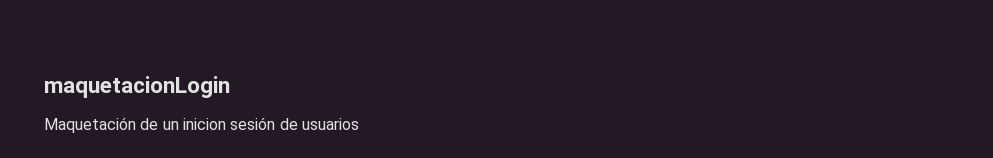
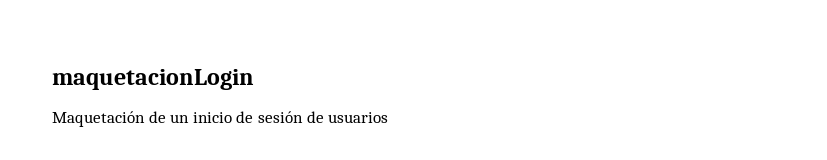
[182,118,226,130] inicion -> [192,111,254,123] inicio de

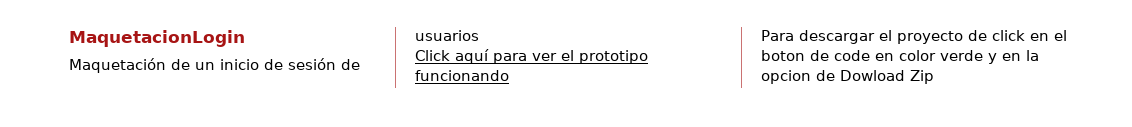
[52,69,254,90] maquetacionLogin -> [69,30,245,47] MaquetacionLogin
(389, 117) none -> [415,49,648,64] [415,70,509,81] [761,30,1067,44] [761,50,1039,64] [761,70,934,84] // Click aquí para ver el prototipo funcionando // Para descargar el proyecto de click en el boton de code en color verde y en la opcion de Dowload Zip

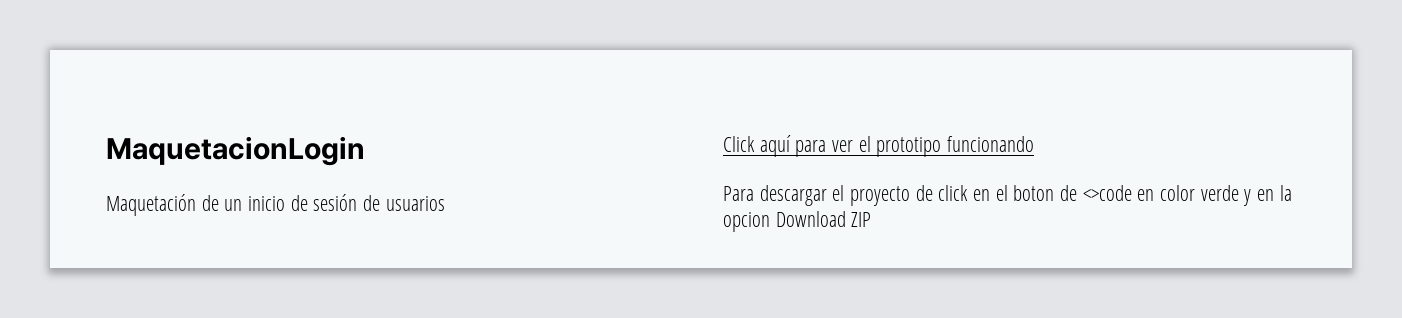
[834,50,870,61] code -> [1082,185,1132,201] <>code
[816,70,934,84] de Dowload Zip -> [775,211,872,227] Download ZIP

